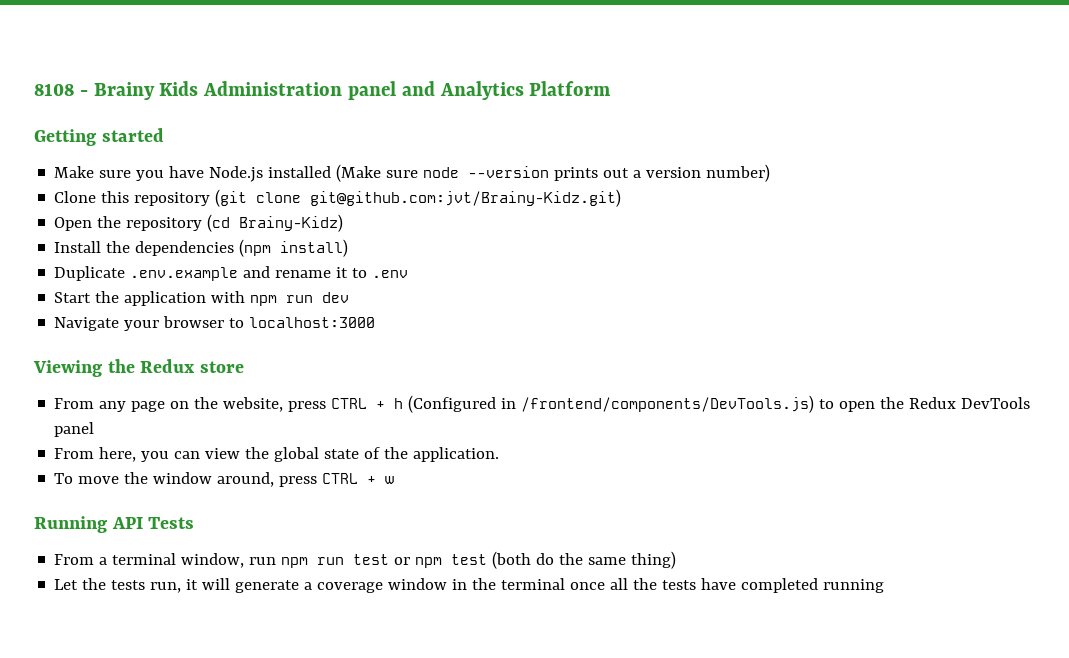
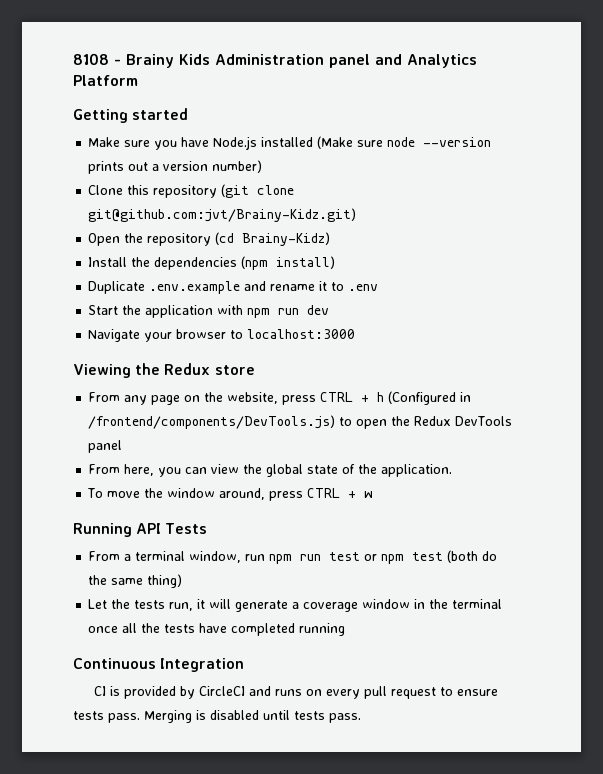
(885, 586) none -> [73,658,245,672] [94,686,499,699] [73,710,361,723] // Continuous Integration // CI is provided by CircleCI and runs on every pull request to ensure tests pass. Merging is disabled until tests pass.

